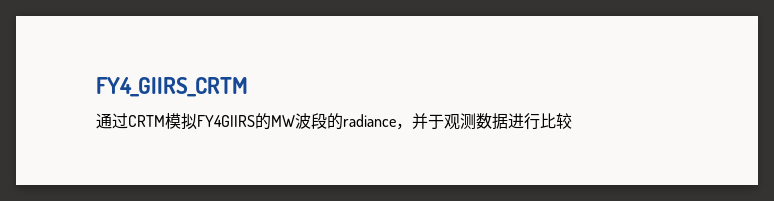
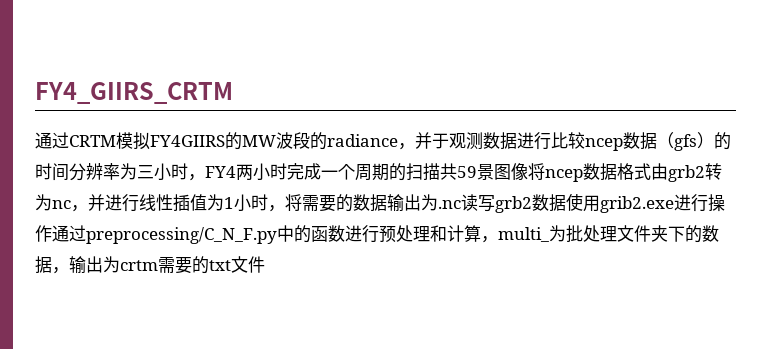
(572, 121) none -> [585,132,731,151] [35,163,722,182] [35,193,725,213] [35,225,719,244] [35,256,265,274] ncep数据（gfs）的时间分辨率为三小时，FY4两小时完成一个周期的扫描共59景图像将ncep数据格式由grb2转为nc，并进行线性插值为1小时，将需要的数据输出为.nc读写grb2数据使用grib2.exe进行操作通过preprocessing/C_N_F.py中的函数进行预处理和计算，multi_为批处理文件夹下的数据，输出为crtm需要的txt文件

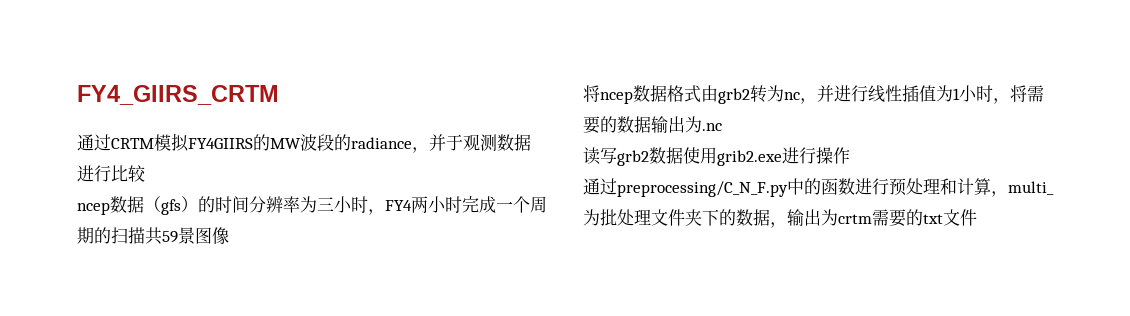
(585, 140) none -> (146, 173) //
(528, 171) none -> (229, 236) //
(461, 204) none -> (722, 127) //
(52, 233) none -> (850, 155) //

